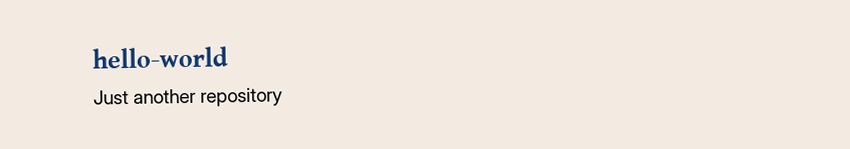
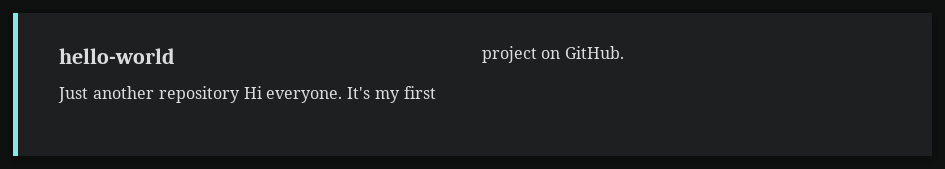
(284, 97) none -> [243,86,436,103] [482,46,624,63] Hi everyone. It's my first project on GitHub.

